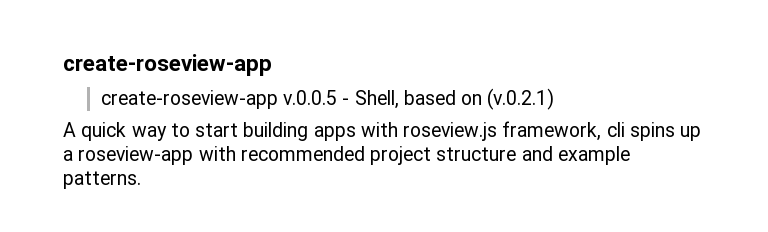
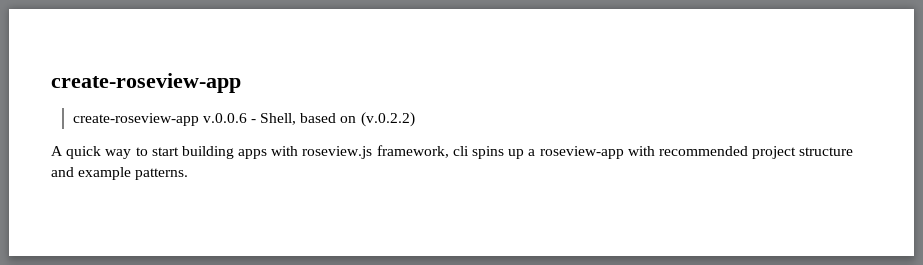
[283,90,338,105] v.0.0.5 -> [202,113,247,123] v.0.0.6
[487,88,555,110] (v.0.2.1) -> [360,112,415,127] (v.0.2.2)

